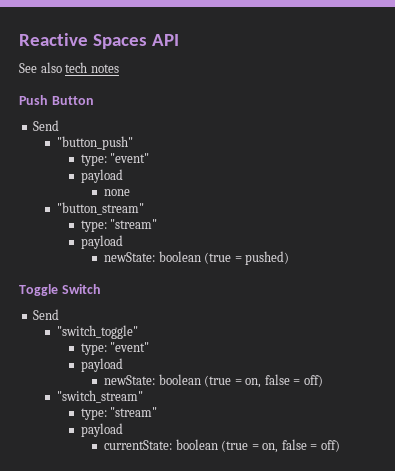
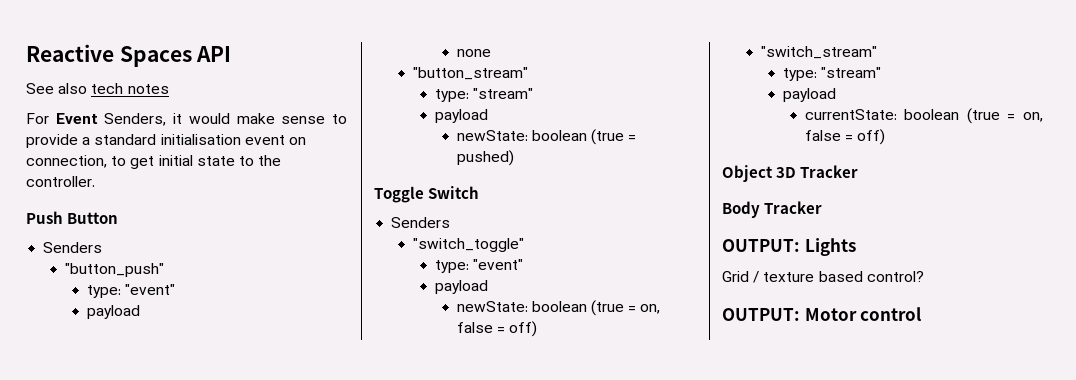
(119, 68) none -> [26,113,348,126] [26,134,306,148] [26,155,282,169] [26,176,95,187] // For Event Senders, it would make sense to provide a standard initialisation event on connection, to get initial state to the controller.
[33,120,60,131] Send -> [43,242,103,253] Senders
[33,309,60,320] Send -> [391,217,451,228] Senders
(340, 446) none -> [722,165,859,182] [722,201,823,218] [722,238,856,256] [722,271,924,283] [722,307,922,321] // Object 3D Tracker // Body Tracker // OUTPUT: Lights // Grid / texture based control? // OUTPUT: Motor control

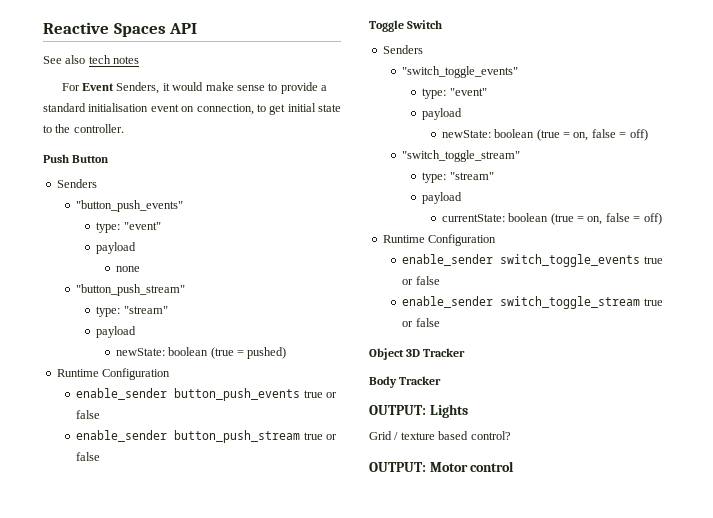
[64,263,164,277] "button_push" -> [76,200,184,212] "button_push_events"
[412,67,528,80] "button_stream" -> [76,284,186,296] "button_push_stream"
(514, 158) none -> [56,368,171,380] [76,388,338,401] [76,410,101,419] [76,430,338,443] [76,452,101,461] // Runtime Configuration // enable_sender button_push_events true or false // enable_sender button_push_stream true or false
[412,238,524,252] "switch_toggle" -> [402,66,519,78] "switch_toggle_events"
[760,46,877,59] "switch_stream" -> [402,150,521,162] "switch_toggle_stream"
(886, 137) none -> [382,234,497,246] [402,254,663,267] [402,276,440,285] [402,296,663,309] [402,318,440,327] // Runtime Configuration // enable_sender switch_toggle_events true or false // enable_sender switch_toggle_stream true or false

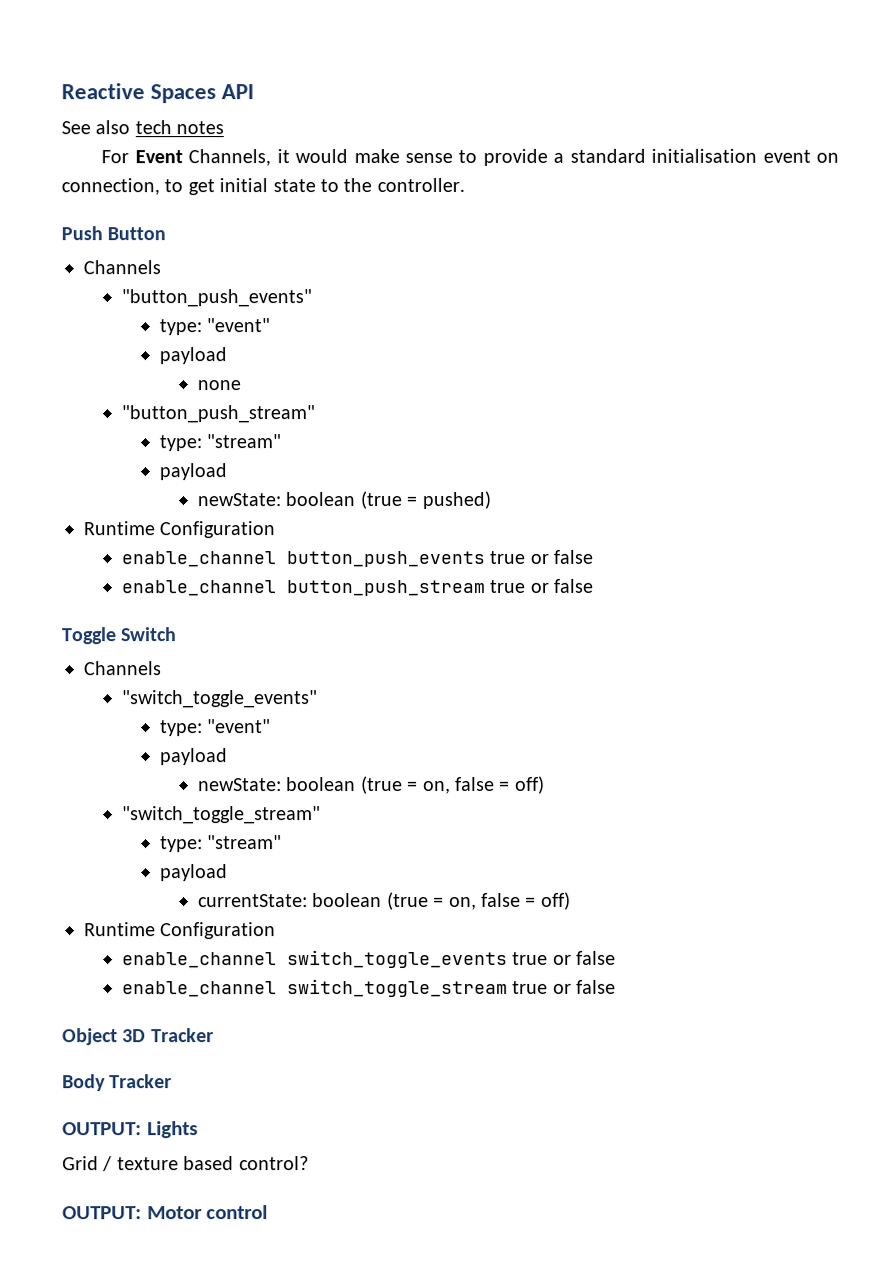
[116,82,160,94] Senders, -> [188,149,272,167] Channels,
[56,179,97,188] Senders -> [83,260,161,275] Channels
[76,388,168,400] enable_sender -> [120,551,276,568] enable_channel
[76,430,168,442] enable_sender -> [120,580,276,597] enable_channel
[382,45,423,54] Senders -> [84,661,162,676] Channels
[402,254,494,266] enable_sender -> [121,952,277,969] enable_channel
[402,296,494,308] enable_sender -> [121,981,277,998] enable_channel

